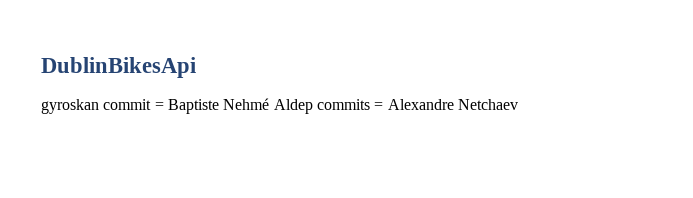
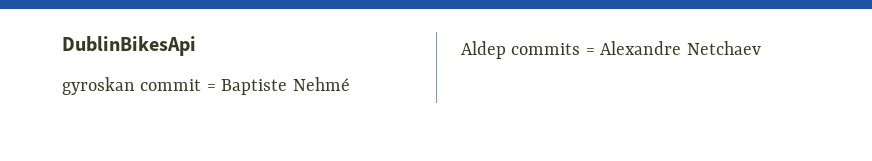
(270, 104) none -> (350, 84) //

